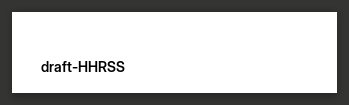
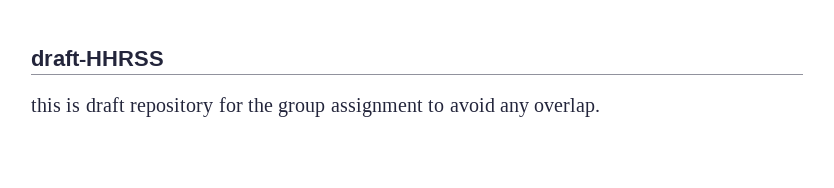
(125, 66) none -> [31,97,601,117] // this is draft repository for the group assignment to avoid any overlap.

